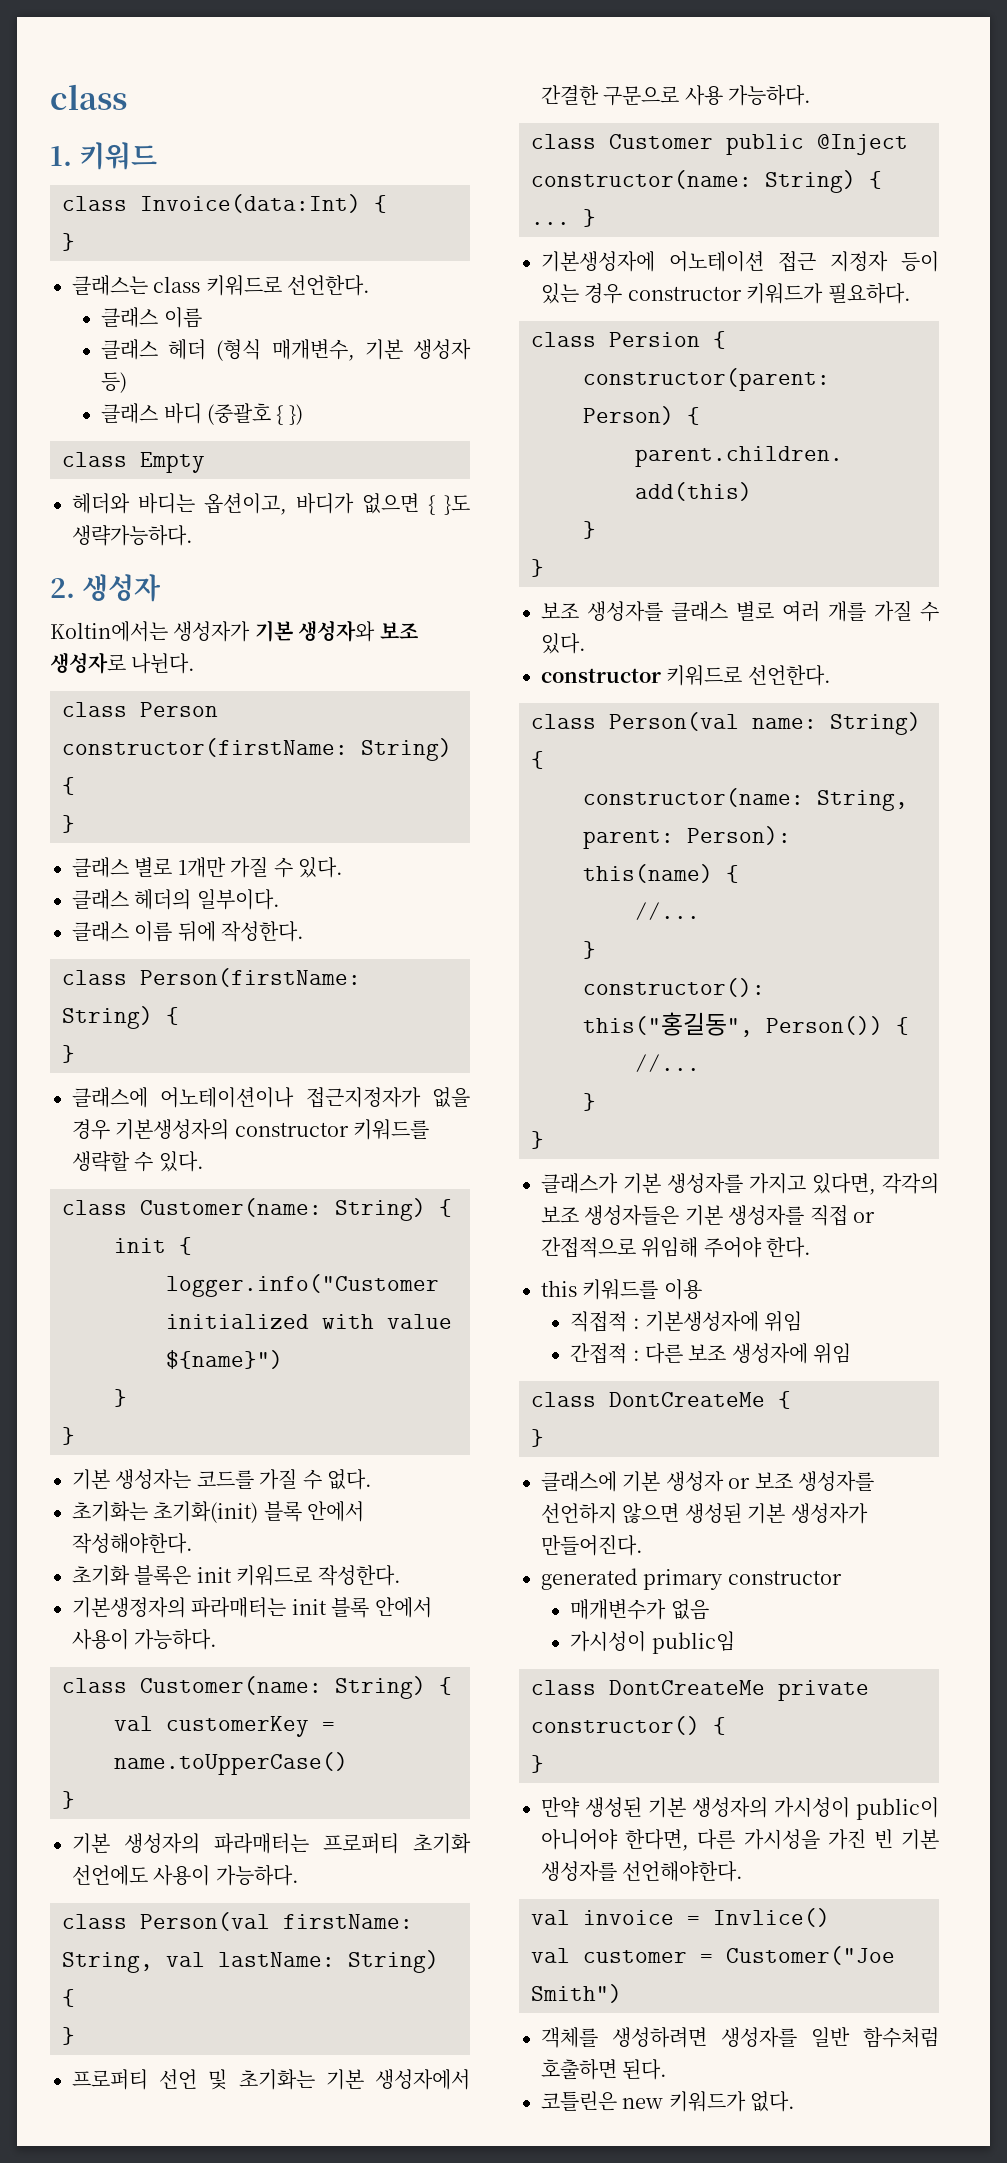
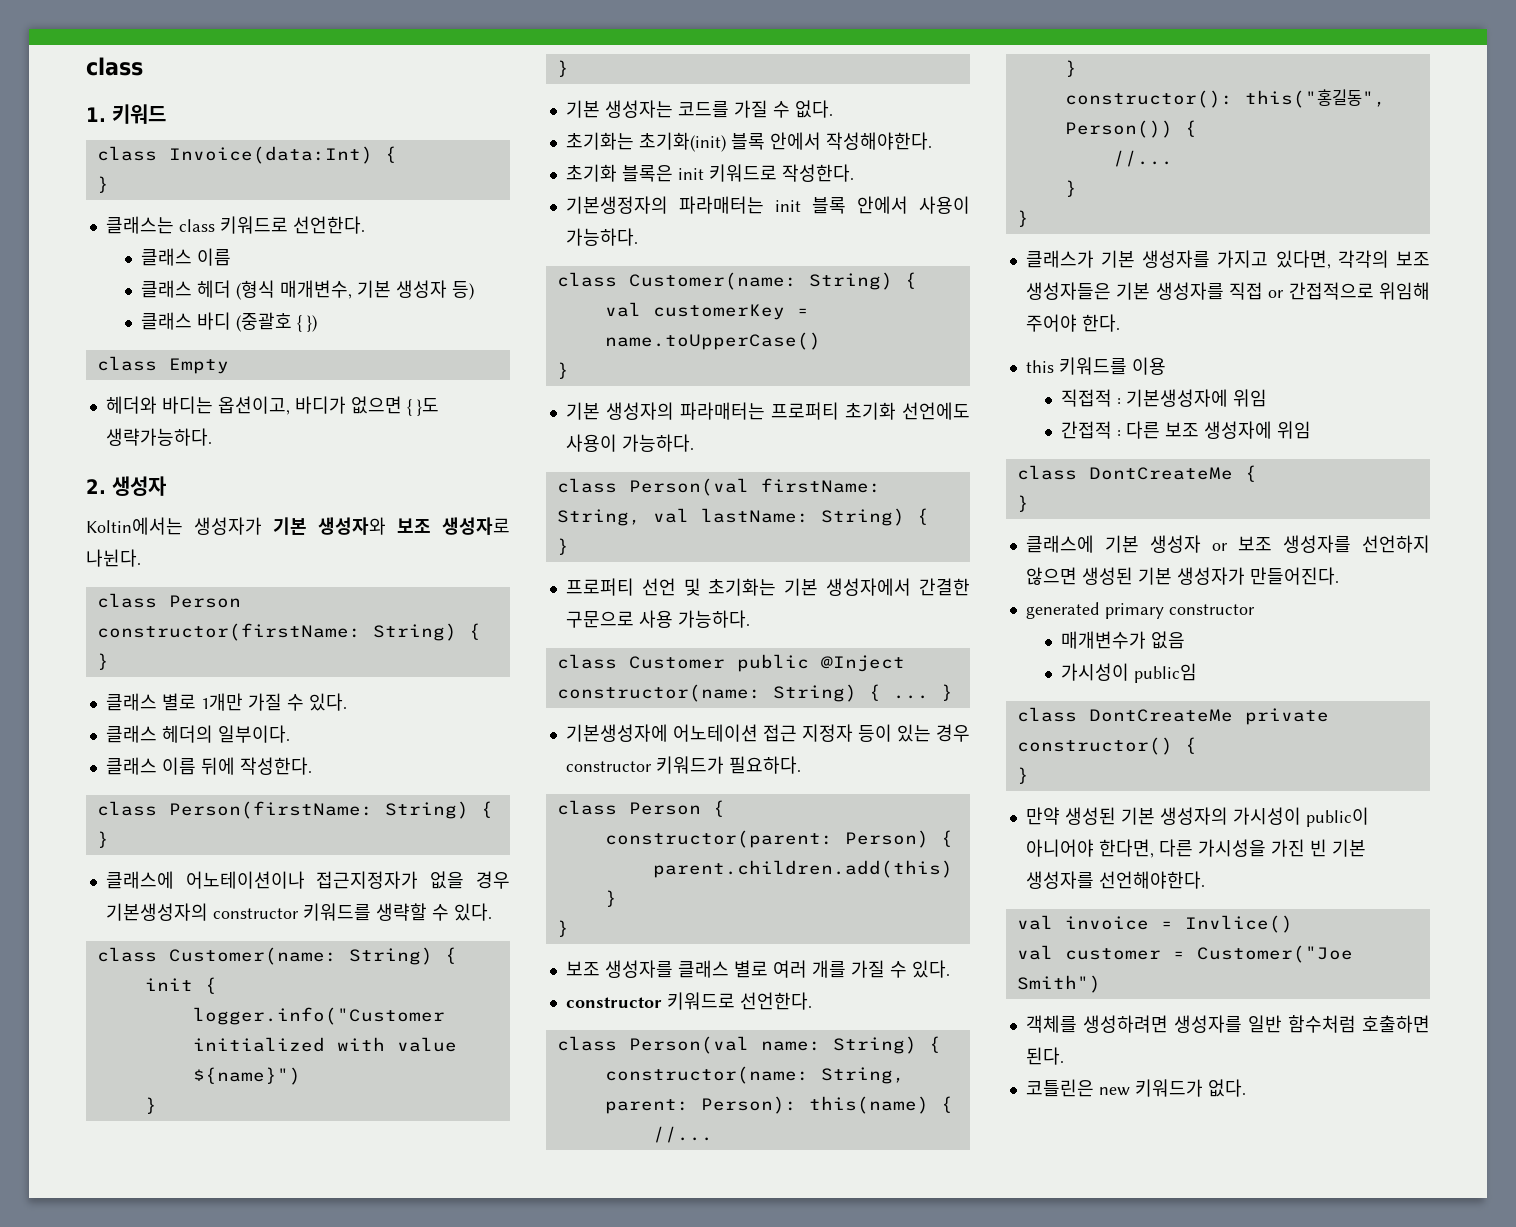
[609,332,700,347] Persion -> [628,802,701,815] Person

